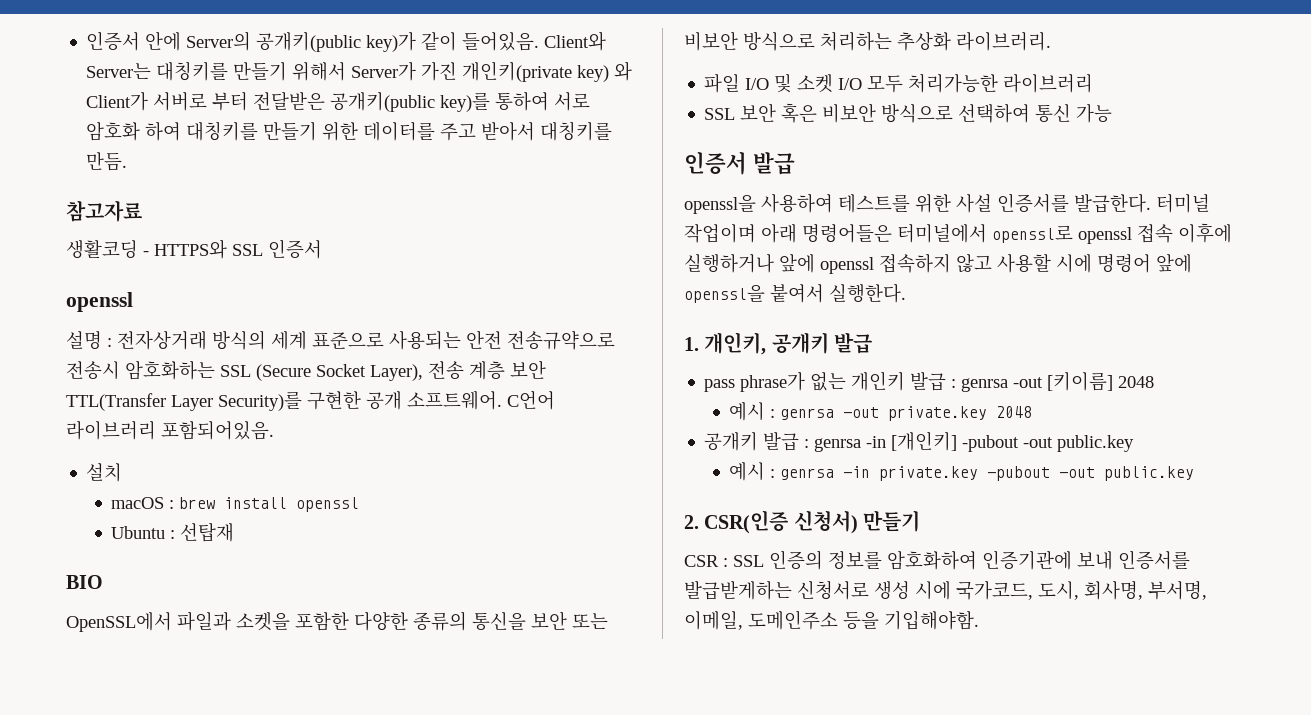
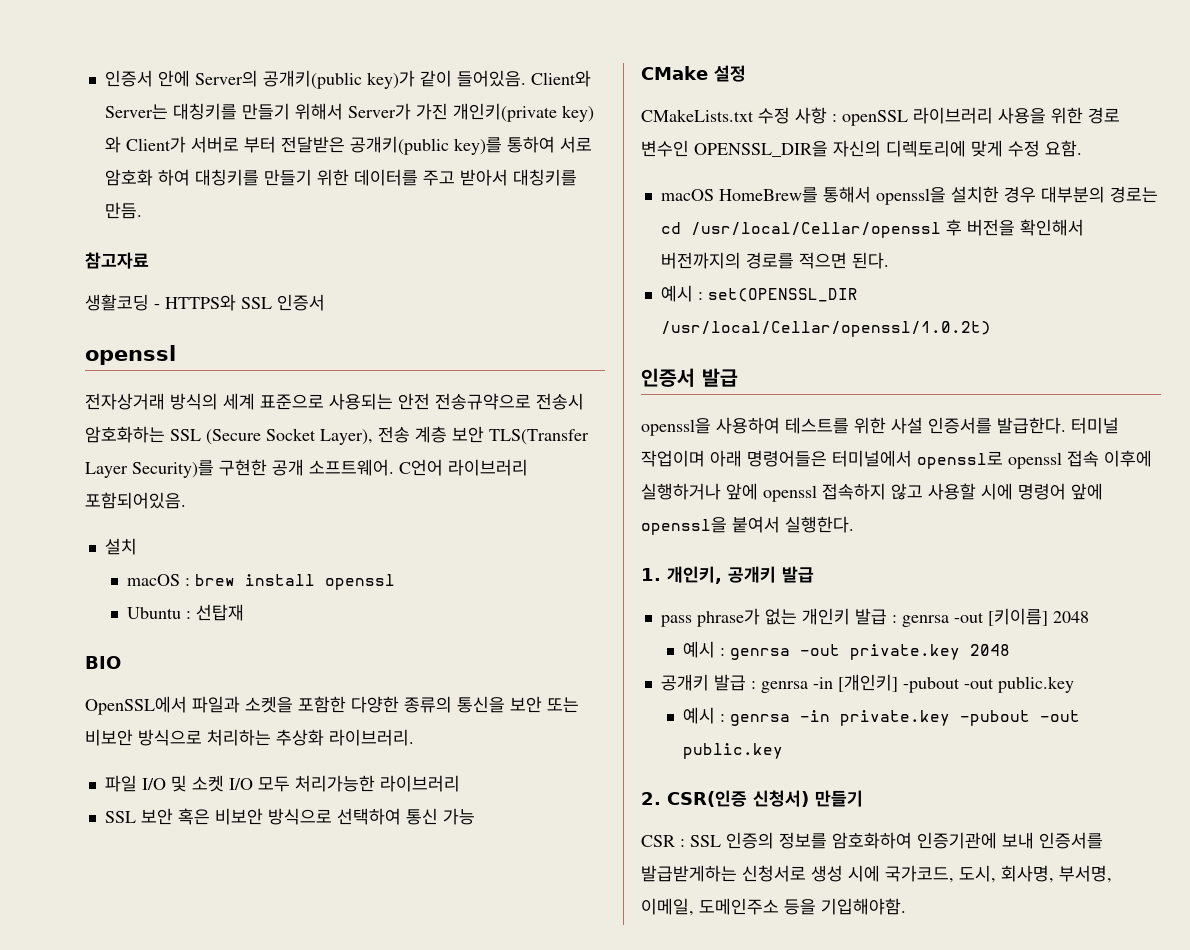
[66,330,112,350] 설명 : -> (176, 355) none
[66,393,166,411] TTL(Transfer -> [489,429,589,445] TLS(Transfer
(1113, 113) none -> [641,65,746,82] [641,107,1120,126] [641,140,1082,157] [660,186,1158,205] [660,219,1084,238] [660,252,889,269] [660,285,858,302] [660,321,991,337] // CMake 설정 // CMakeLists.txt 수정 사항 : openSSL 라이브러리 사용을 위한 경로 변수인 OPENSSL_DIR을 자신의 디렉토리에 맞게 수정 요함. // macOS HomeBrew를 통해서 openssl을 설치한 경우 대부분의 경로는 cd /usr/local/Cellar/openssl 후 버전을 확인해서 버전까지의 경로를 적으면 된다. // 예시 : set(OPENSSL_DIR /usr/local/Cellar/openssl/1.0.2t)

